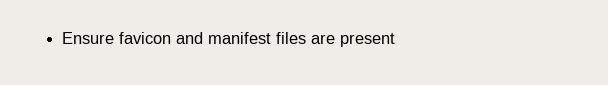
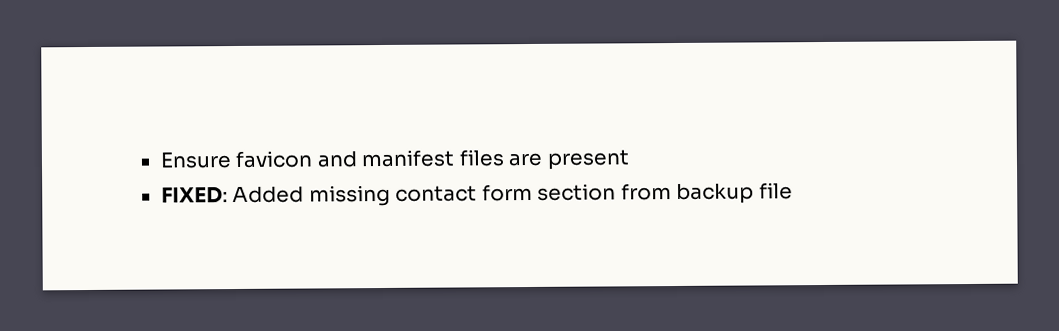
(396, 40) none -> [160,182,793,207] // FIXED: Added missing contact form section from backup file

